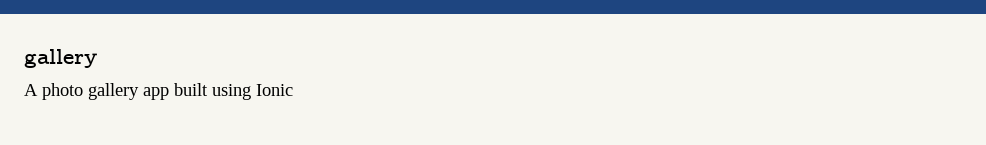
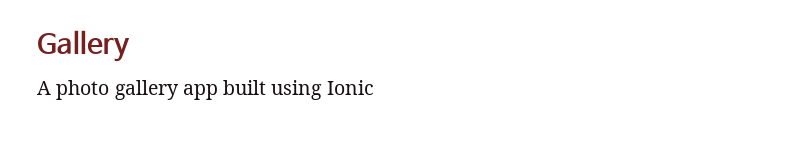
[24,49,97,68] gallery -> [37,30,130,62] Gallery

